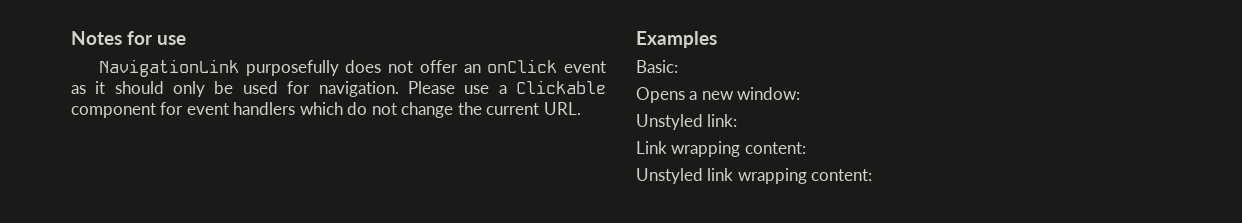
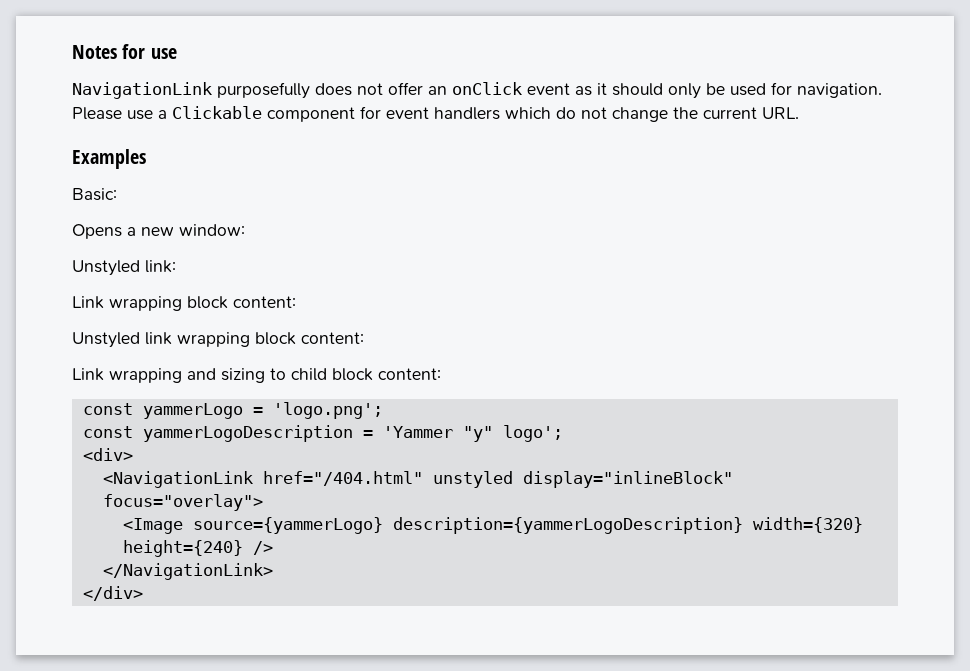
(741, 149) none -> [187,296,228,309] block
[811,169,873,181] content: -> [255,332,364,345] [72,368,441,383] [82,402,383,419] [82,425,563,442] [82,448,133,461] [102,471,733,488] [102,494,263,511] [122,517,863,534] [122,540,273,557] [102,563,273,580] [82,586,143,601] block content: // Link wrapping and sizing to child block content: // const yammerLogo = 'logo.png'; // const yammerLogoDescription = 'Yammer "y" logo'; // <div> // <NavigationLink href="/404.html" unstyled display="inlineBlock" focus="overlay"> // <Image source={yammerLogo} description={yammerLogoDescription} width={320} height={240} /> // </NavigationLink> // </div>

